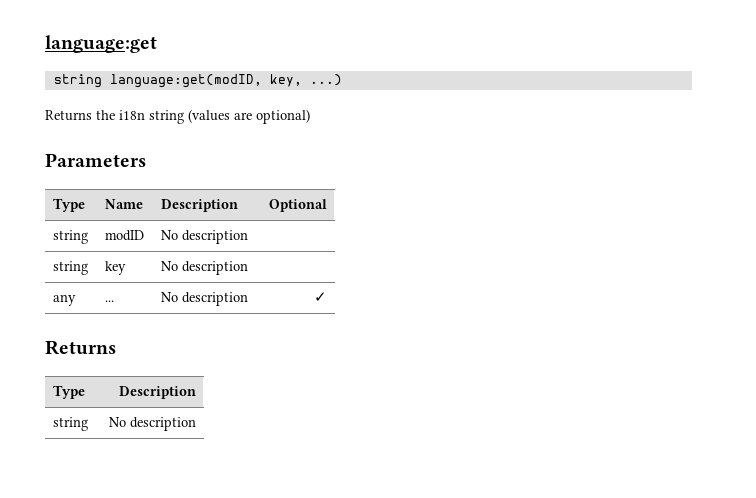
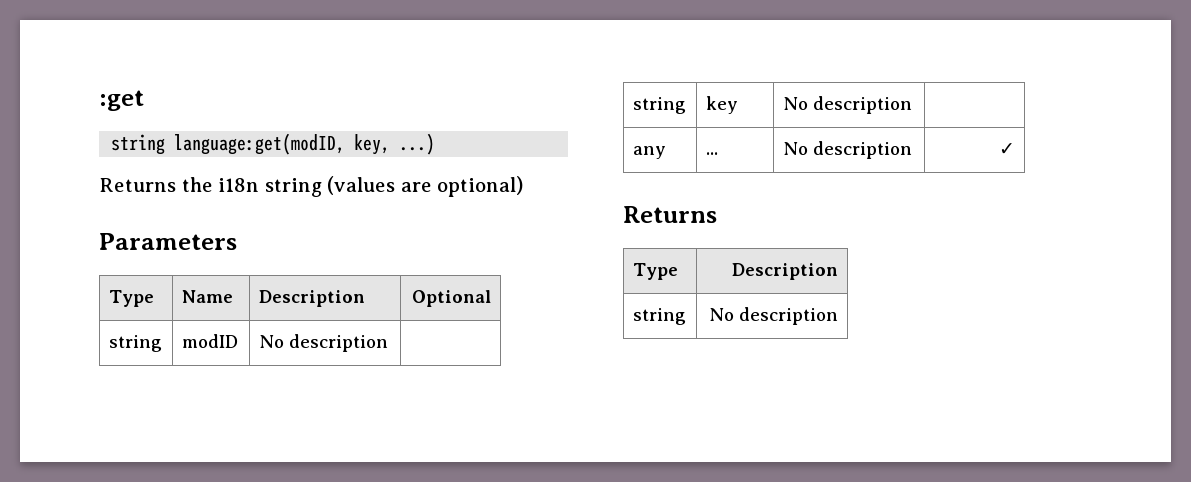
[45,35,157,53] language:get -> [99,90,144,111] :get

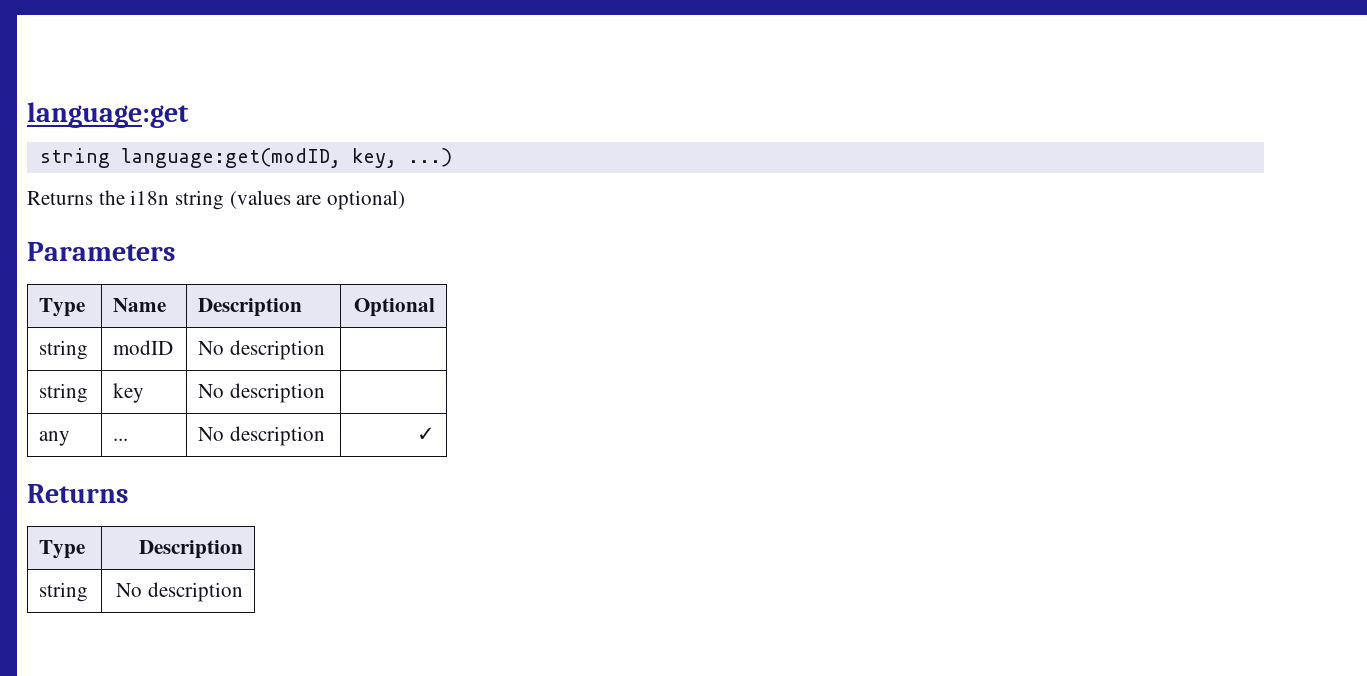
[99,90,144,111] :get -> [27,102,189,128] language:get

